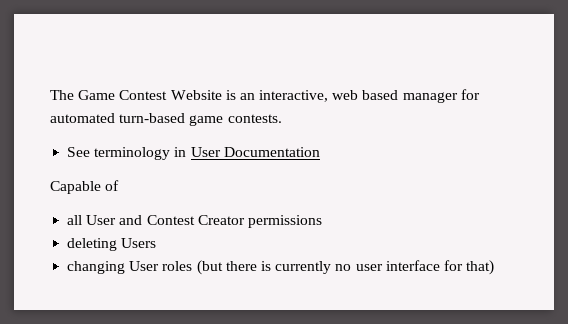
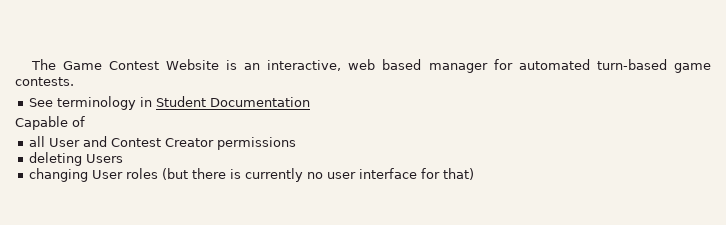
[190,147,221,157] User -> [155,96,206,107] Student

